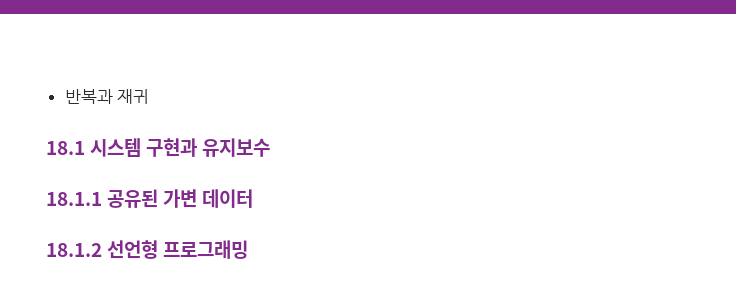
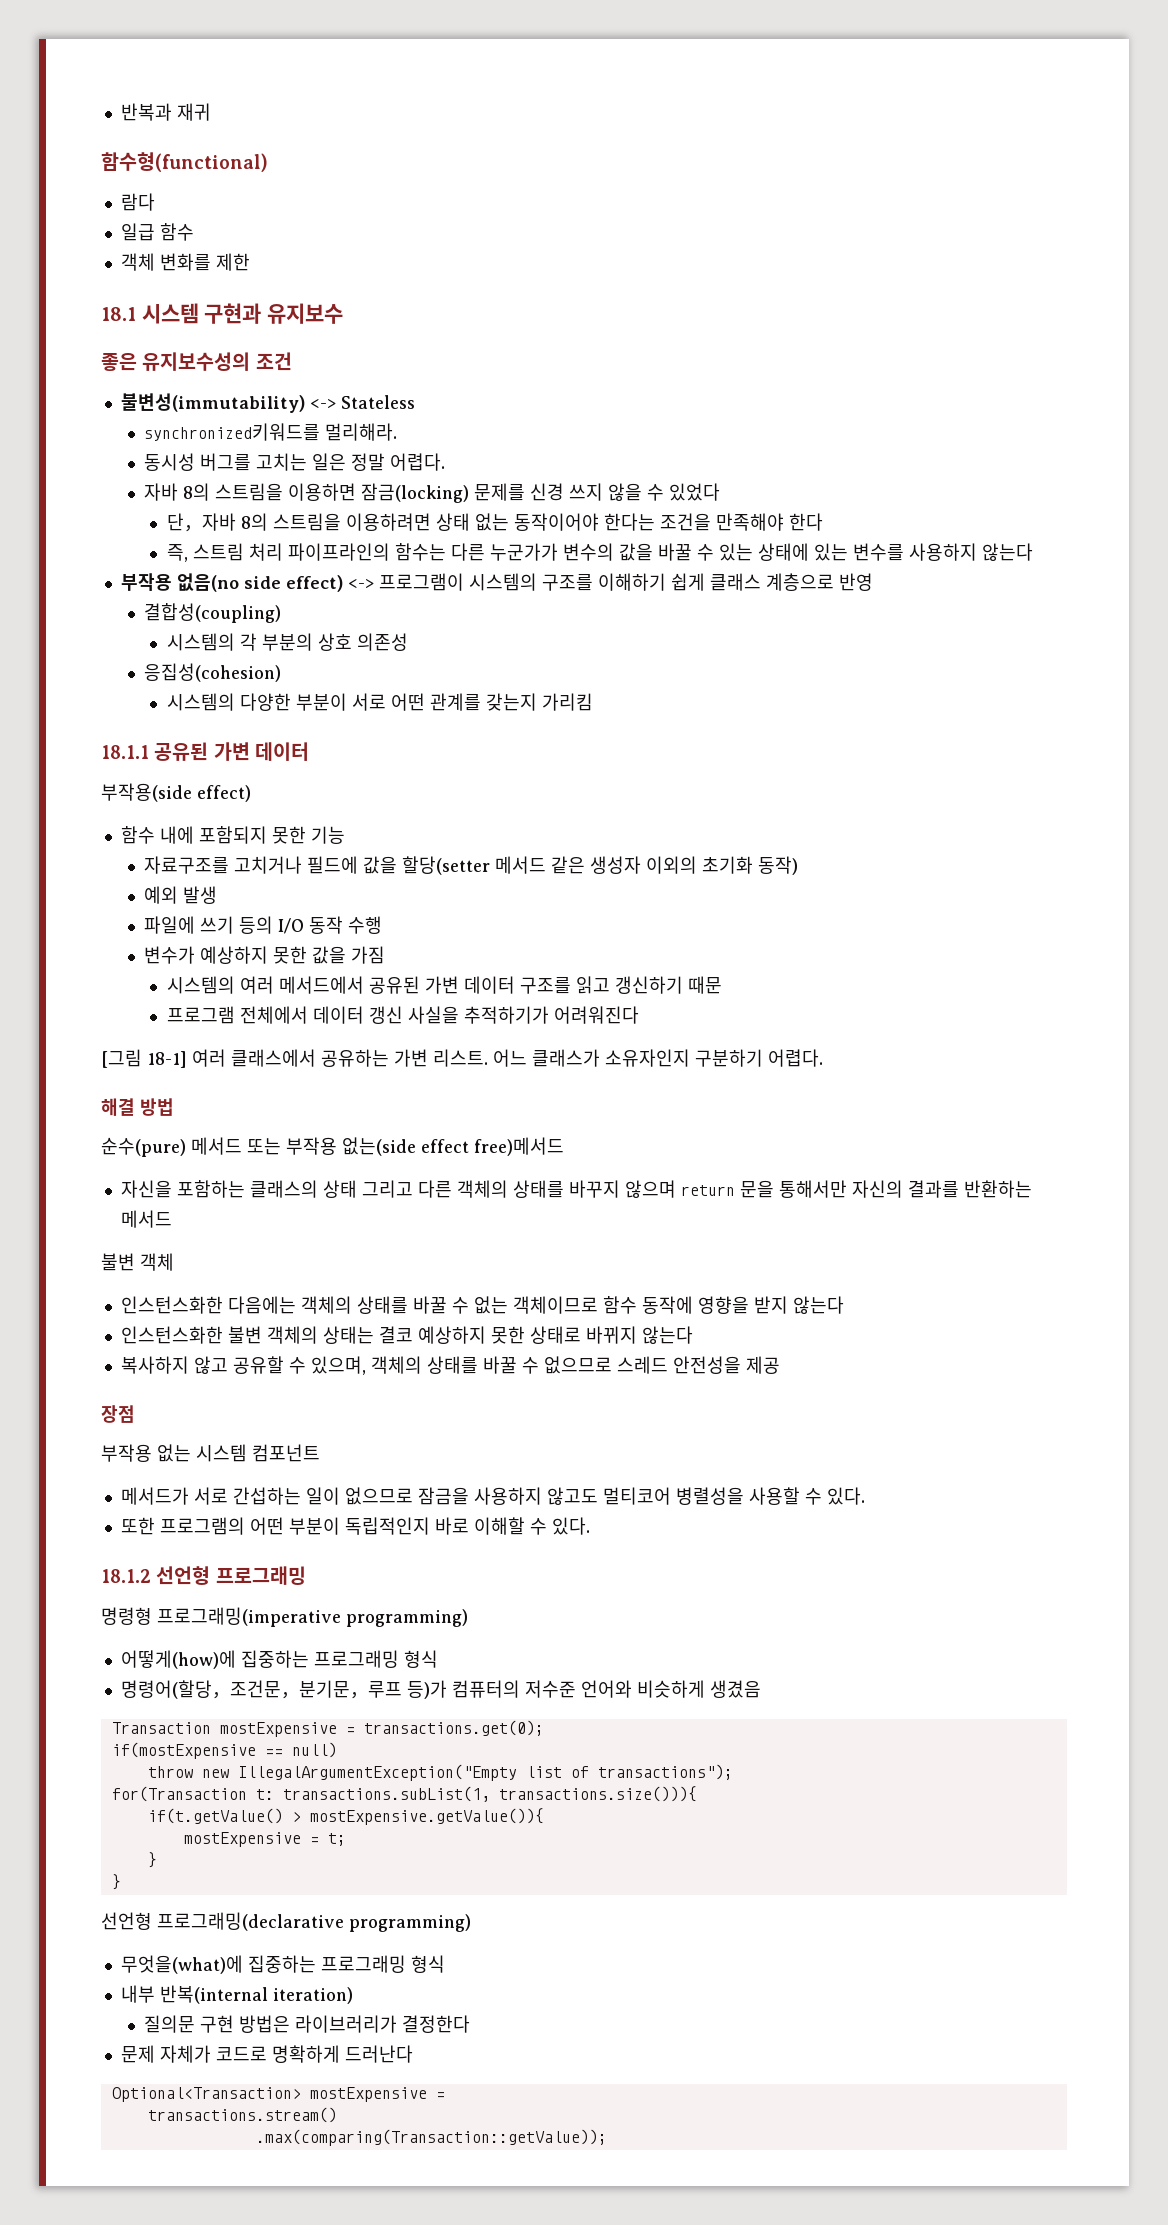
[46,138,271,157] [46,189,254,208] [46,240,249,259] 18.1 시스템 구현과 유지보수 // 18.1.1 공유된 가변 데이터 // 18.1.2 선언형 프로그래밍 -> [101,152,268,172] [120,193,155,211] [120,223,194,241] [120,253,250,271] [101,303,344,324] [101,352,292,371] [120,393,415,413] [143,423,397,441] [143,453,445,471] [143,483,720,503] [166,513,823,532] [166,543,1033,562] [120,573,873,592] [143,603,281,623] [166,633,408,651] [143,663,281,682] [166,693,593,711] [101,742,309,761] [101,783,251,802] [120,826,345,844] [143,856,798,875] [143,886,217,904] [143,916,382,934] [143,946,385,964] [166,976,722,994] [166,1006,639,1024] [101,1049,823,1068] [101,1098,174,1116] [101,1137,564,1157] [120,1180,1032,1198] [120,1210,172,1228] [101,1253,174,1271] [120,1296,844,1314] [120,1326,693,1344] [120,1356,780,1375] [101,1405,135,1423] [101,1444,320,1462] [120,1487,865,1505] [120,1517,590,1535] [101,1566,306,1585] [101,1607,468,1627] [120,1650,438,1669] [120,1680,761,1699] [111,1720,544,1737] [111,1742,337,1759] [147,1764,733,1781] [111,1786,697,1802] [147,1808,544,1825] [183,1832,346,1847] [147,1852,157,1868] [111,1874,121,1890] [101,1912,471,1932] [120,1955,445,1974] [120,1985,353,2004] [143,2015,470,2033] [120,2045,413,2063] [111,2087,445,2102] [147,2107,337,2123] [255,2129,607,2146] 함수형(functional) // 람다 // 일급 함수 // 객체 변화를 제한 // 18.1 시스템 구현과 유지보수 // 좋은 유지보수성의 조건 // 불변성(immutability) <-> Stateless // synchronized키워드를 멀리해라. // 동시성 버그를 고치는 일은 정말 어렵다. // 자바 8의 스트림을 이용하면 잠금(locking) 문제를 신경 쓰지 않을 수 있었다 // 단，자바 8의 스트림을 이용하려면 상태 없는 동작이어야 한다는 조건을 만족해야 한다 // 즉, 스트림 처리 파이프라인의 함수는 다른 누군가가 변수의 값을 바꿀 수 있는 상태에 있는 변수를 사용하지 않는다 // 부작용 없음(no side effect) <-> 프로그램이 시스템의 구조를 이해하기 쉽게 클래스 계층으로 반영 // 결합성(coupling) // 시스템의 각 부분의 상호 의존성 // 응집성(cohesion) // 시스템의 다양한 부분이 서로 어떤 관계를 갖는지 가리킴 // 18.1.1 공유된 가변 데이터 // 부작용(side effect) // 함수 내에 포함되지 못한 기능 // 자료구조를 고치거나 필드에 값을 할당(setter 메서드 같은 생성자 이외의 초기화 동작) // 예외 발생 // 파일에 쓰기 등의 I/O 동작 수행 // 변수가 예상하지 못한 값을 가짐 // 시스템의 여러 메서드에서 공유된 가변 데이터 구조를 읽고 갱신하기 때문 // 프로그램 전체에서 데이터 갱신 사실을 추적하기가 어려워진다 // [그림 18-1] 여러 클래스에서 공유하는 가변 리스트. 어느 클래스가 소유자인지 구분하기 어렵다. // 해결 방법 // 순수(pure) 메서드 또는 부작용 없는(side effect free)메서드 // 자신을 포함하는 클래스의 상태 그리고 다른 객체의 상태를 바꾸지 않으며 return 문을 통해서만 자신의 결과를 반환하는 메서드 // 불변 객체 // 인스턴스화한 다음에는 객체의 상태를 바꿀 수 없는 객체이므로 함수 동작에 영향을 받지 않는다 // 인스턴스화한 불변 객체의 상태는 결코 예상하지 못한 상태로 바뀌지 않는다 // 복사하지 않고 공유할 수 있으며, 객체의 상태를 바꿀 수 없으므로 스레드 안전성을 제공 // 장점 // 부작용 없는 시스템 컴포넌트 // 메서드가 서로 간섭하는 일이 없으므로 잠금을 사용하지 않고도 멀티코어 병렬성을 사용할 수 있다. // 또한 프로그램의 어떤 부분이 독립적인지 바로 이해할 수 있다. // 18.1.2 선언형 프로그래밍 // 명령형 프로그래밍(imperative programming) // 어떻게(how)에 집중하는 프로그래밍 형식 // 명령어(할당，조건문，분기문，루프 등)가 컴퓨터의 저수준 언어와 비슷하게 생겼음 // Transaction mostExpensive = transactions.get(0); // if(mostExpensive == null) // throw new IllegalArgumentException("Empty list of transactions"); // for(Transaction t: transactions.subList(1, transactions.size())){ // if(t.getValue() > mostExpensive.getValue()){ // mostExpensive = t; // } // } // 선언형 프로그래밍(declarative programming) // 무엇을(what)에 집중하는 프로그래밍 형식 // 내부 반복(internal iteration) // 질의문 구현 방법은 라이브러리가 결정한다 // 문제 자체가 코드로 명확하게 드러난다 // Optional<Transaction> mostExpensive = // transactions.stream() // .max(comparing(Transaction::getValue));

